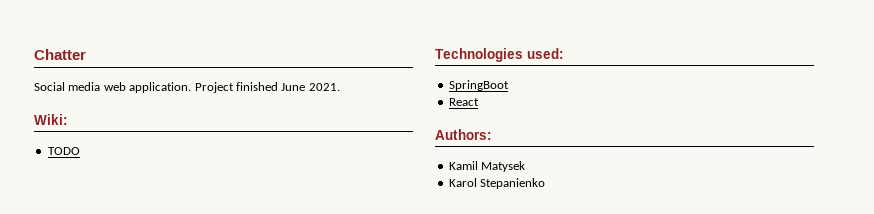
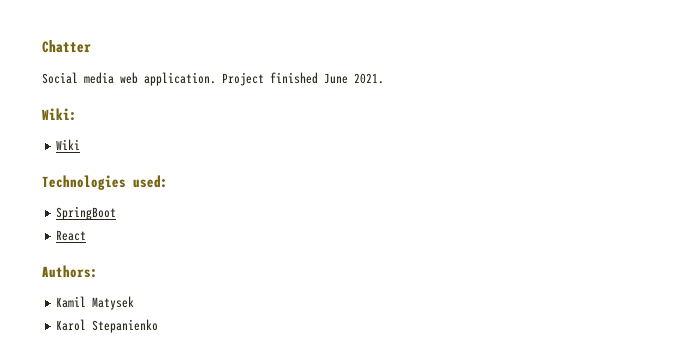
[47,147,80,155] TODO -> [56,139,81,150] Wiki

